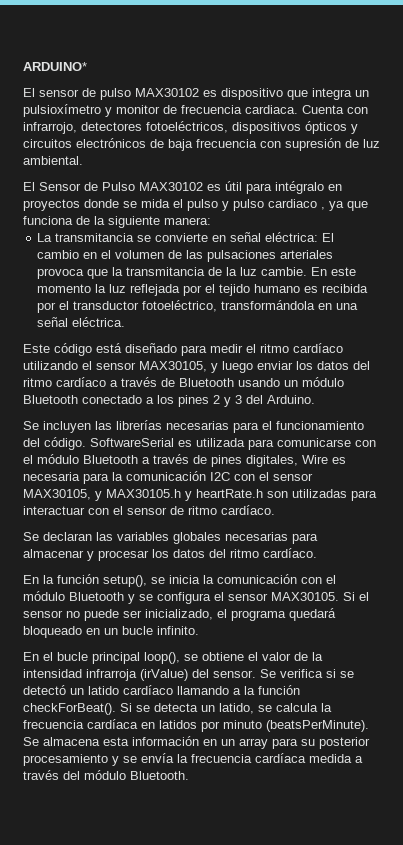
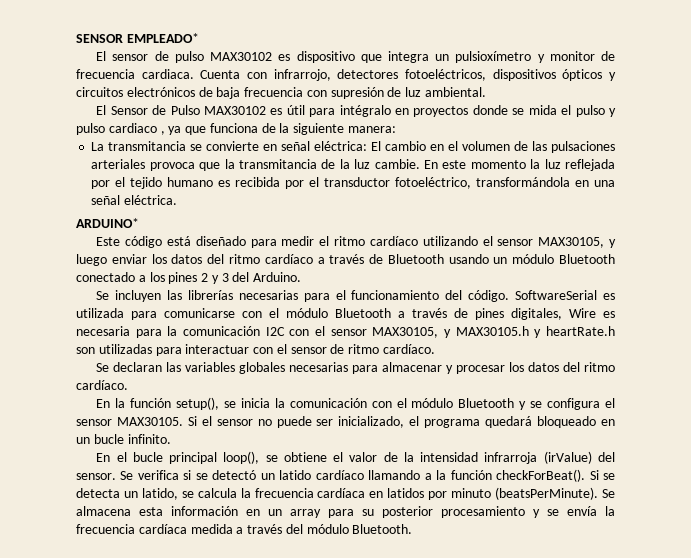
[23,62,87,71] ARDUINO* -> [76,33,199,43] SENSOR EMPLEADO*
(126, 322) none -> [76,218,139,228] // ARDUINO*

